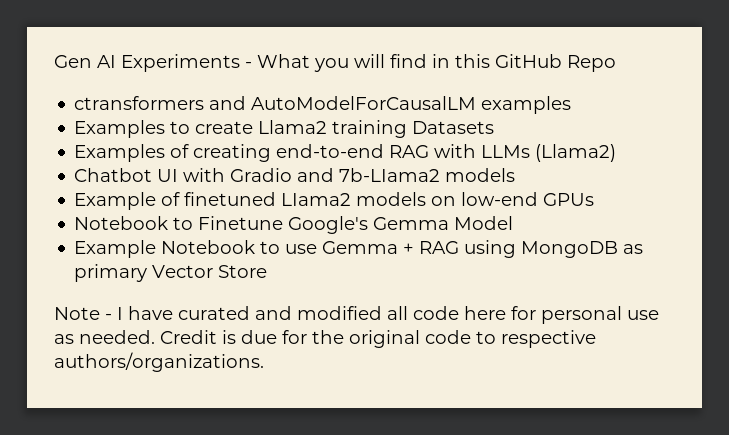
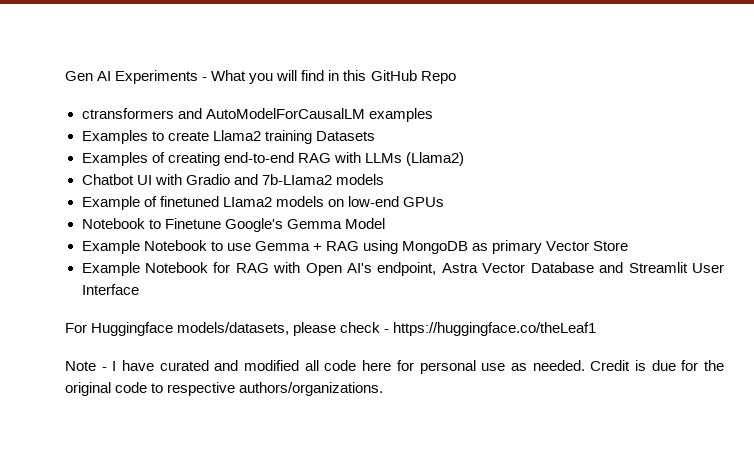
(268, 271) none -> [81,262,724,276] [81,284,139,295] [65,322,597,336] // Example Notebook for RAG with Open AI's endpoint, Astra Vector Database and Streamlit User Interface // For Huggingface models/datasets, please check - https://huggingface.co/theLeaf1

